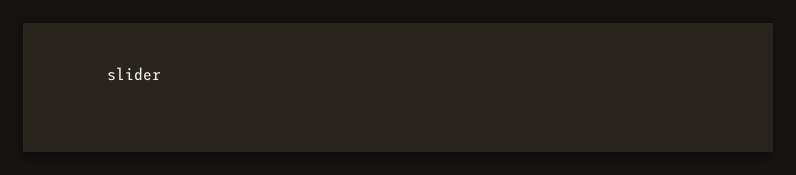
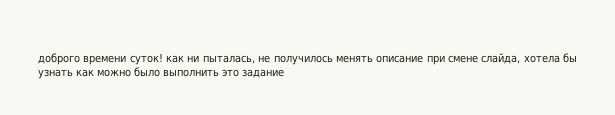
[107,67,161,81] slider -> [38,53,577,65] [38,67,284,79] доброго времени суток! как ни пыталась, не получилось менять описание при смене слайда, хотела бы узнать как можно было выполнить это задание

